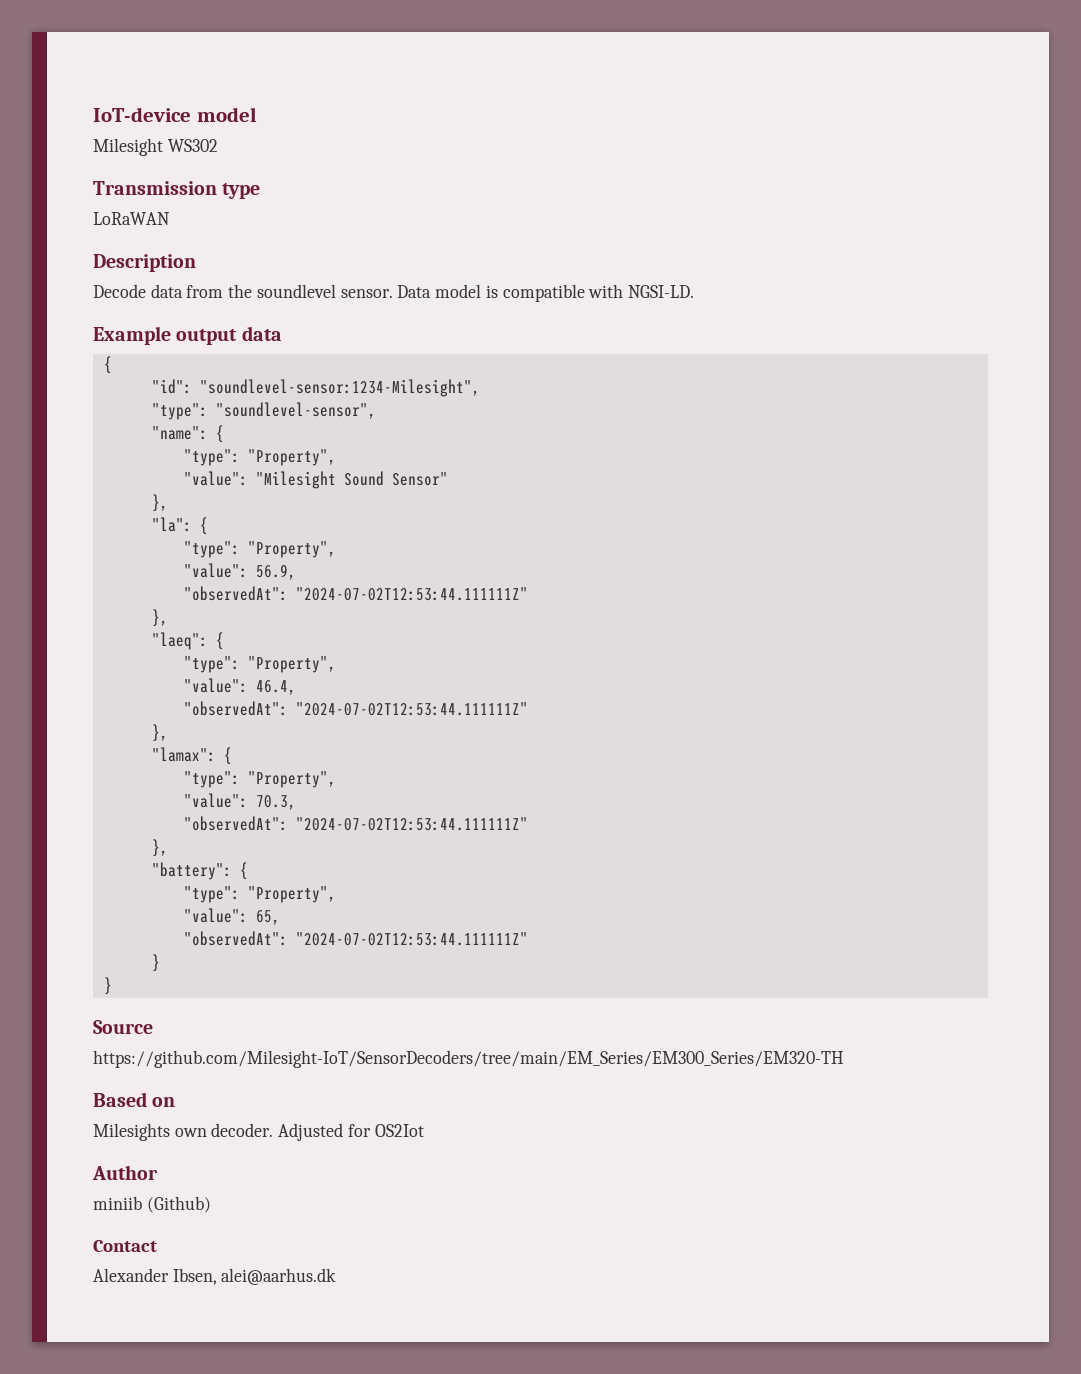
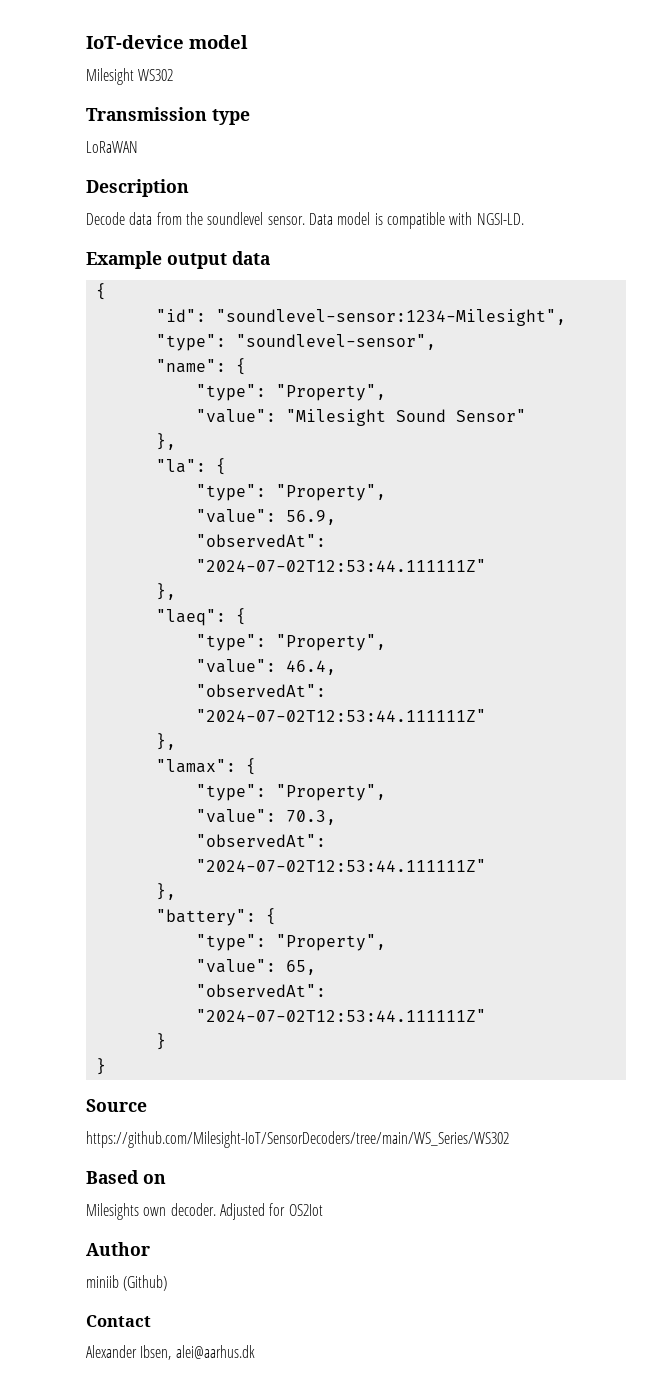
[93,1050,844,1068] https://github.com/Milesight-IoT/SensorDecoders/tree/main/EM_Series/EM300_Series/EM320-TH -> [86,1131,509,1148] https://github.com/Milesight-IoT/SensorDecoders/tree/main/WS_Series/WS302

